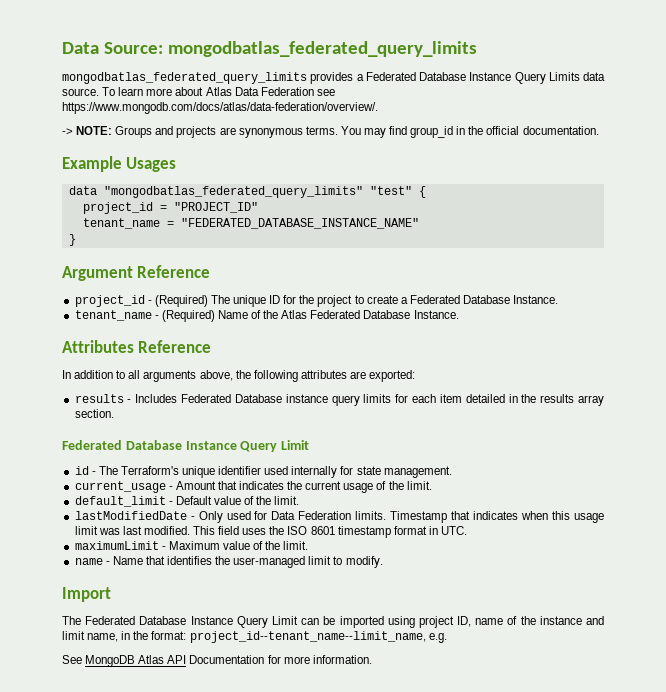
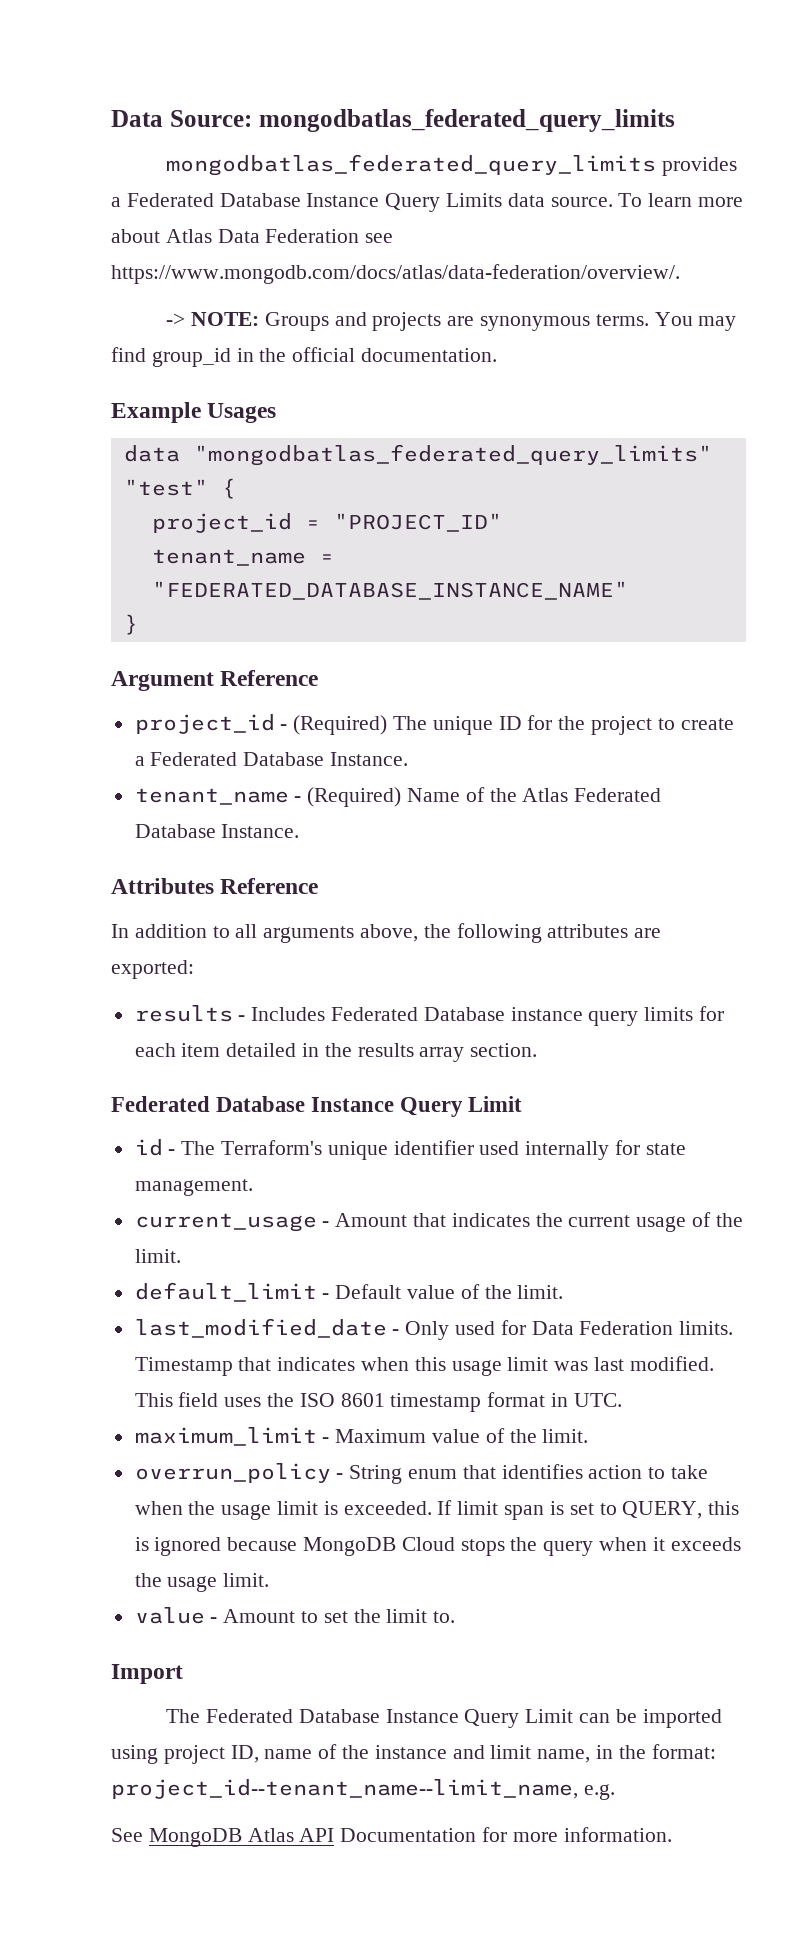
[74,511,187,520] lastModifiedDate -> [134,1318,387,1338] last_modified_date
[74,541,159,550] maximumLimit -> [134,1427,317,1446] maximum_limit
[74,556,383,568] name - Name that identifies the user-managed limit to modify. -> [134,1463,709,1484] [134,1500,740,1520] [134,1537,741,1556] [134,1573,270,1592] [134,1607,456,1624] overrun_policy - String enum that identifies action to take when the usage limit is exceeded. If limit span is set to QUERY, this is ignored because MongoDB Cloud stops the query when it exceeds the usage limit. // value - Amount to set the limit to.

